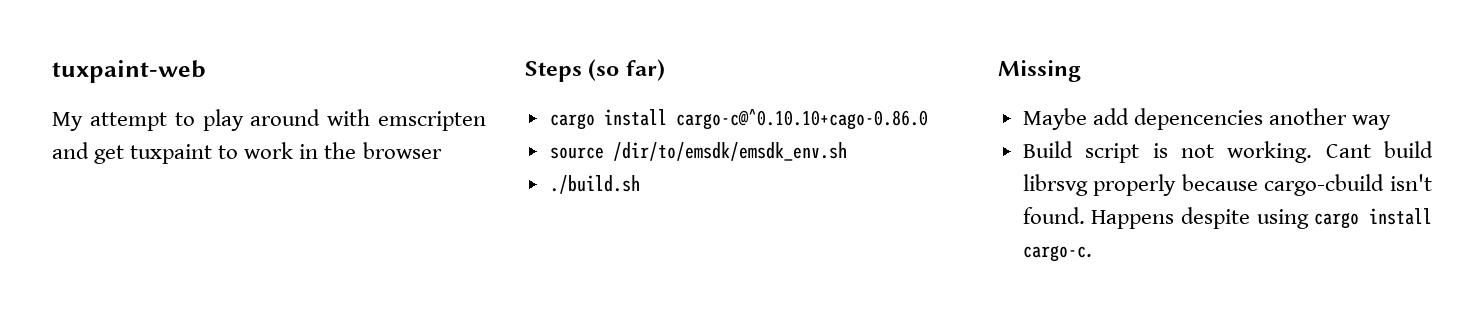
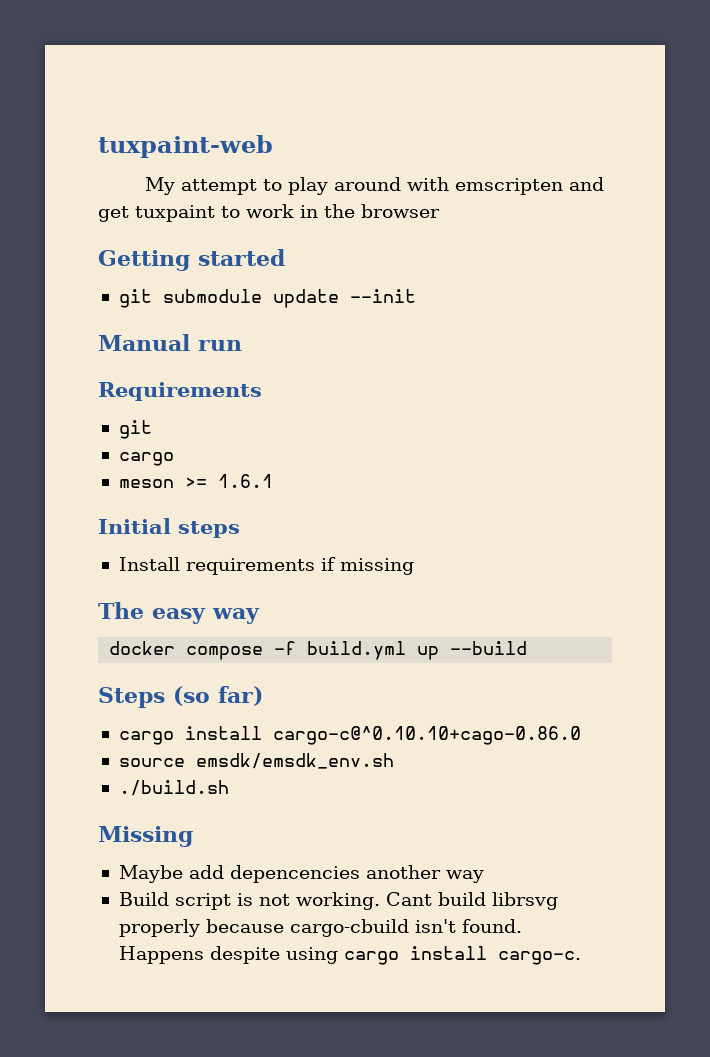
(442, 150) none -> [98,249,285,271] [118,289,416,308] [98,334,242,351] [98,382,262,401] [118,420,152,439] [118,452,174,466] [118,474,273,488] [98,518,240,538] [118,557,414,575] [98,602,260,624] [109,641,528,660] // Getting started // git submodule update --init // Manual run // Requirements // git // cargo // meson >= 1.6.1 // Initial steps // Install requirements if missing // The easy way // docker compose -f build.yml up --build
[612,142,847,161] /dir/to/emsdk/emsdk_env.sh -> [195,753,394,769] emsdk/emsdk_env.sh

